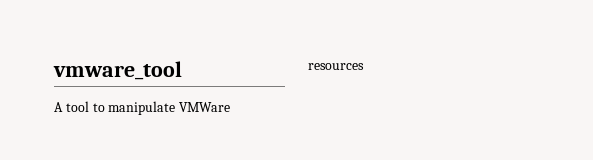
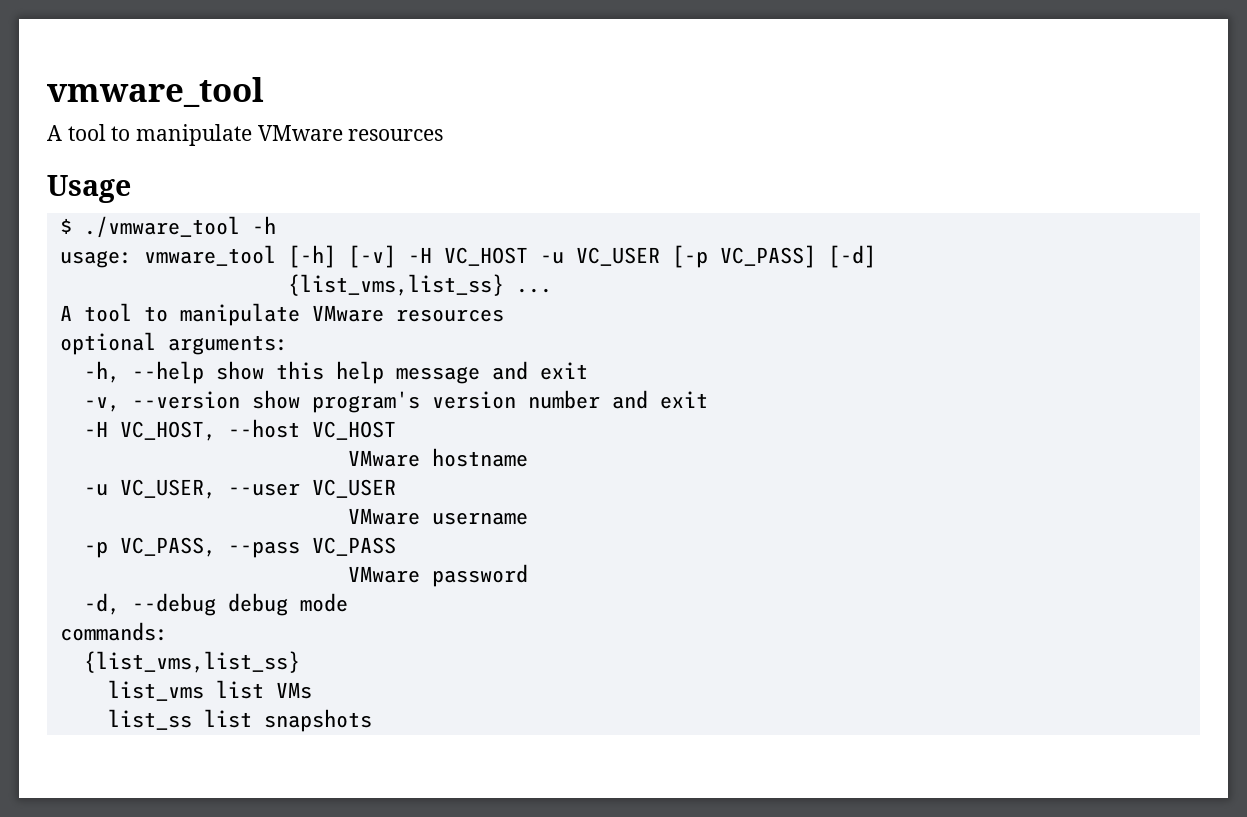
[179,102,231,112] [308,63,364,70] VMWare resources -> [257,125,444,141] [47,175,131,203] [59,216,276,238] [59,245,876,268] [287,274,552,296] [59,303,504,326] [59,332,288,355] [83,361,588,384] [83,390,708,413] [83,419,396,441] [347,448,528,467] [83,479,396,499] [347,508,528,525] [83,537,396,558] [347,564,528,587] [83,593,348,616] [59,622,168,641] [83,651,300,673] [107,680,312,701] [107,709,372,732] VMware resources // Usage // $ ./vmware_tool -h // usage: vmware_tool [-h] [-v] -H VC_HOST -u VC_USER [-p VC_PASS] [-d] // {list_vms,list_ss} ... // A tool to manipulate VMware resources // optional arguments: // -h, --help show this help message and exit // -v, --version show program's version number and exit // -H VC_HOST, --host VC_HOST // VMware hostname // -u VC_USER, --user VC_USER // VMware username // -p VC_PASS, --pass VC_PASS // VMware password // -d, --debug debug mode // commands: // {list_vms,list_ss} // list_vms list VMs // list_ss list snapshots

